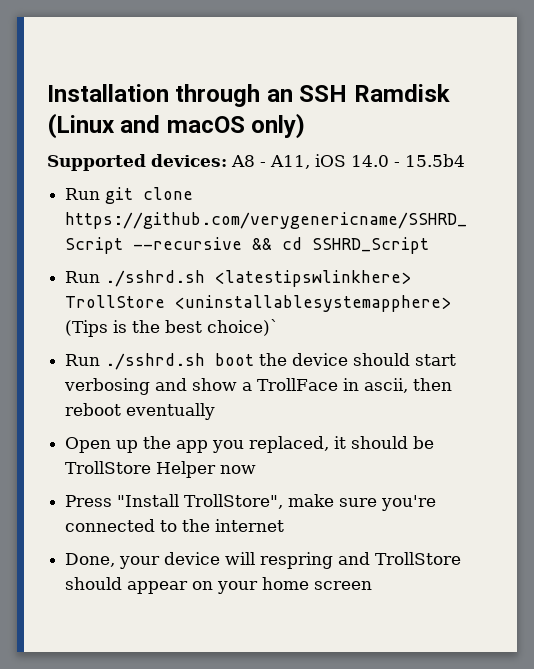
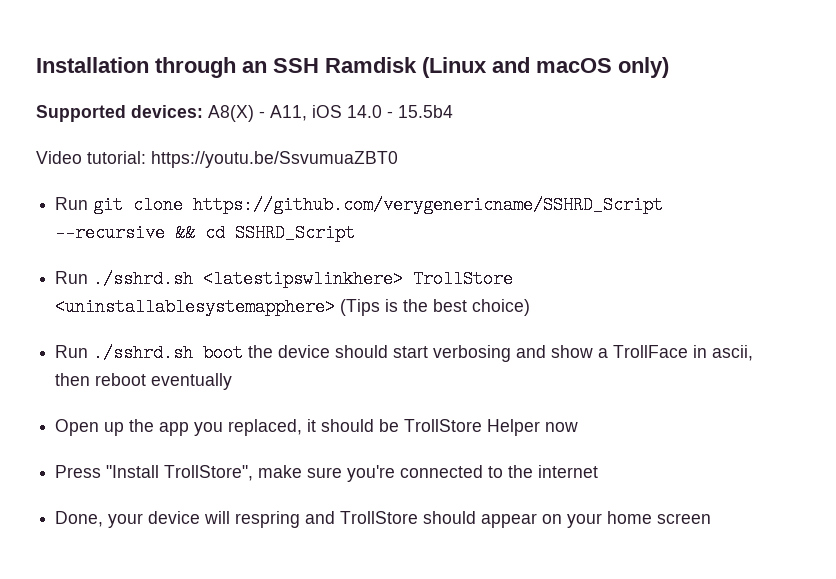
[231,155,255,167] A8 -> [208,105,254,122] A8(X)
(465, 160) none -> [36,151,398,168] // Video tutorial: https://youtu.be/SsvumuaZBT0
[207,319,280,336] choice)` -> [472,299,531,316] choice)

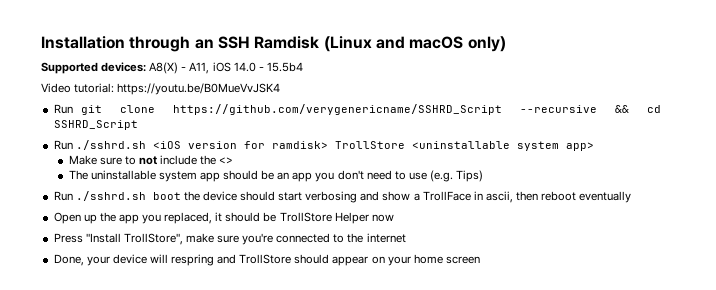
[151,151,398,168] https://youtu.be/SsvumuaZBT0 -> [117,83,281,95] https://youtu.be/B0MueVvJSK4
[203,270,514,288] [55,298,531,316] <latestipswlinkhere> TrollStore <uninstallablesystemapphere> (Tips is the best choice) -> [152,141,594,151] [68,155,234,165] [68,170,484,182] <iOS version for ramdisk> TrollStore <uninstallable system app> // Make sure to not include the <> // The uninstallable system app should be an app you don't need to use (e.g. Tips)

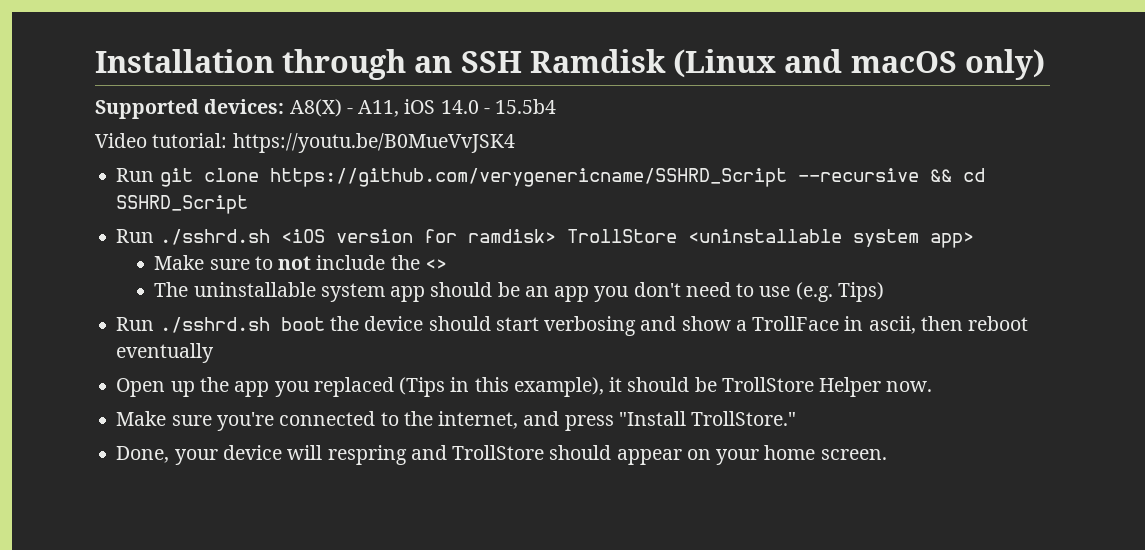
[164,212,213,224] replaced, -> [313,377,604,397] replaced (Tips in this example),
[371,214,394,222] [53,233,214,245] now // Press "Install TrollStore", make -> [886,381,933,392] [116,411,167,426] now. // Make
[366,233,406,243] internet -> [438,411,797,431] internet, and press "Install TrollStore."
[445,256,480,264] screen -> [820,449,887,460] screen.

